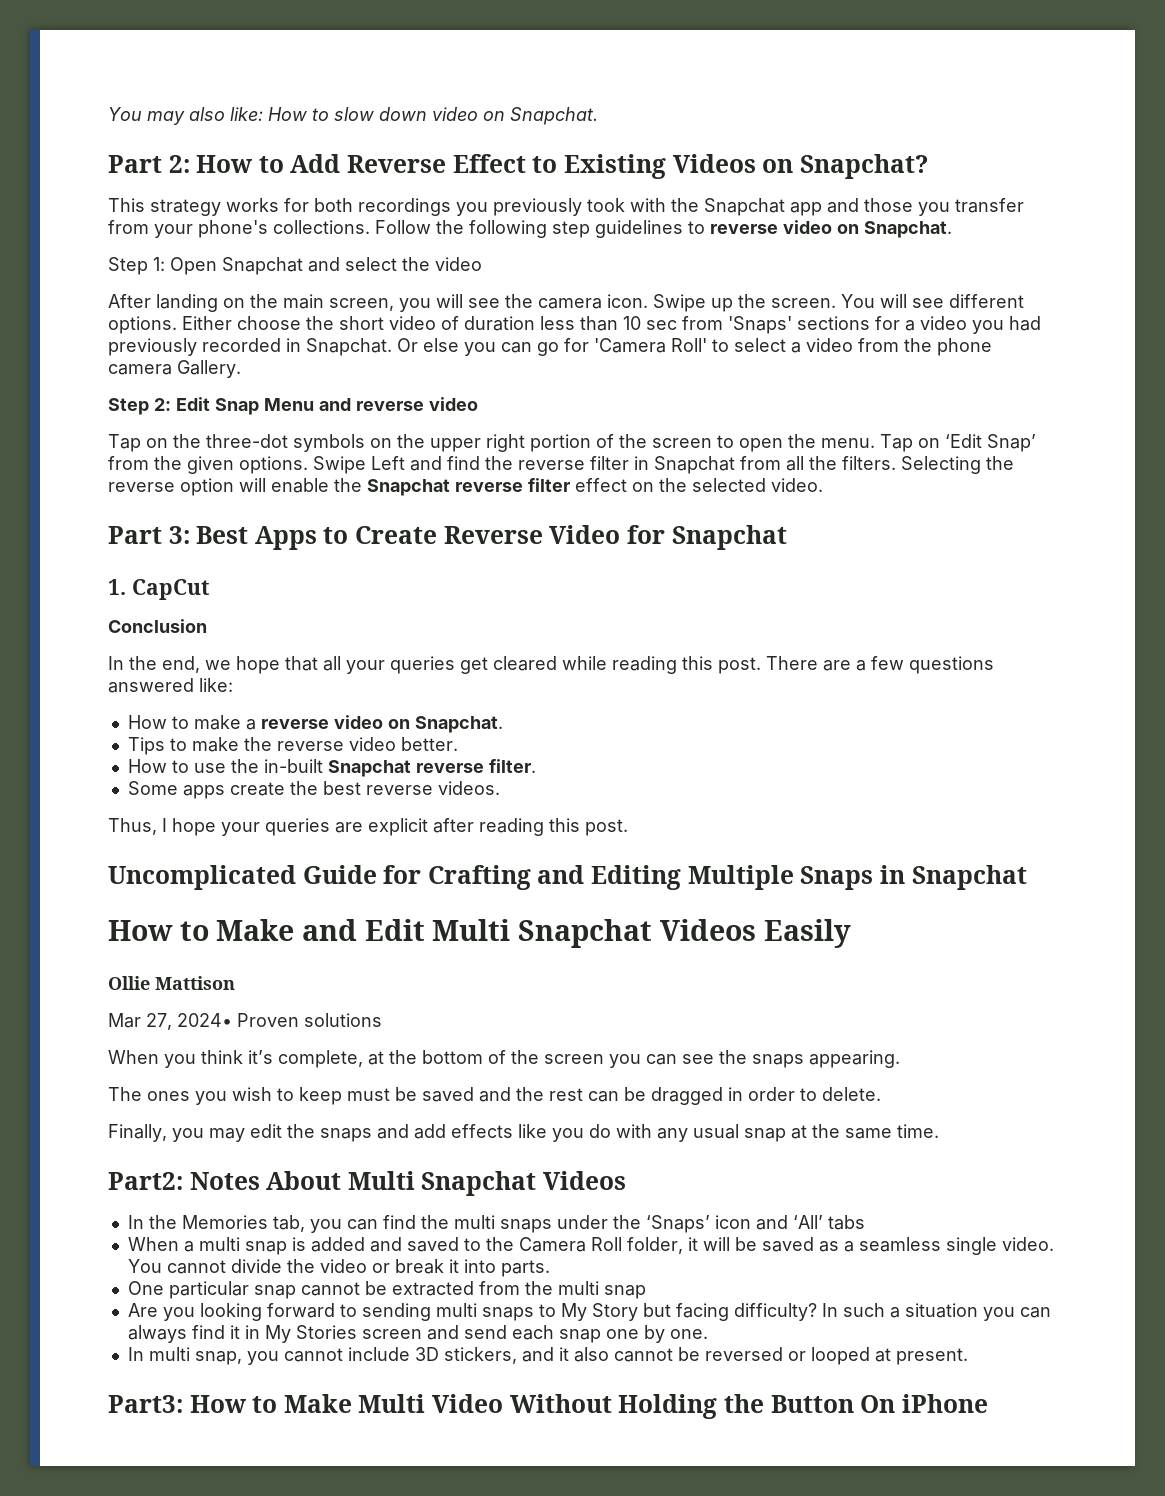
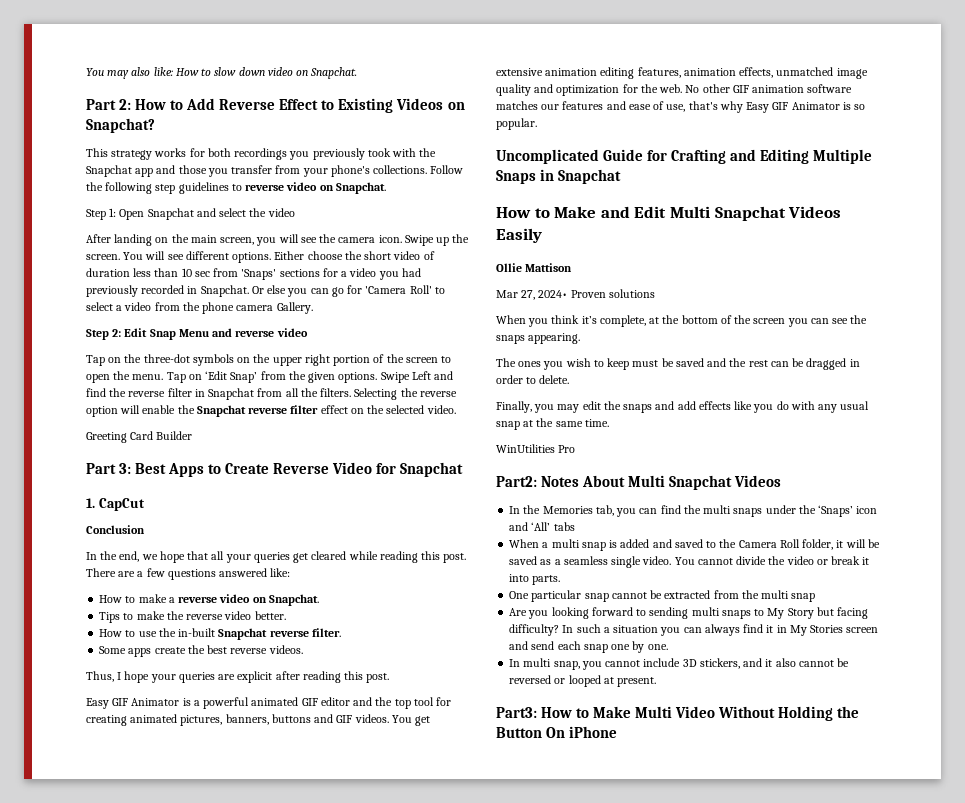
(823, 485) none -> [86,431,193,443] // Greeting Card Builder
(628, 827) none -> [86,697,452,709] [86,714,431,726] [496,67,868,79] [496,84,853,96] [496,101,866,113] [496,118,537,130] // Easy GIF Animator is a powerful animated GIF editor and the top tool for creating animated pictures, banners, buttons and GIF videos. You get extensive animation editing features, animation effects, unmatched image quality and optimization for the web. No other GIF animation software matches our features and ease of use, that's why Easy GIF Animator is so popular.
(939, 1131) none -> [496,444,576,453] // WinUtilities Pro

